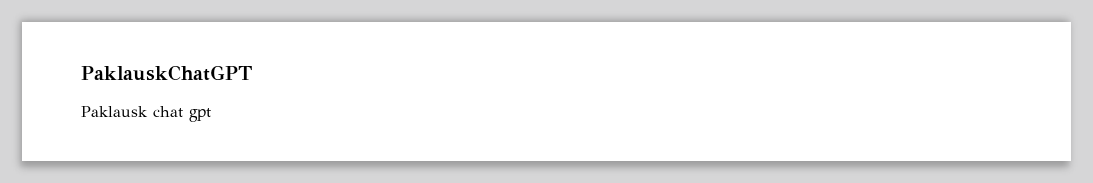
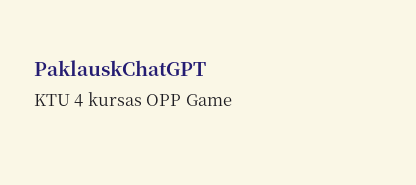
[81,106,211,122] Paklausk chat gpt -> [34,92,232,107] KTU 4 kursas OPP Game

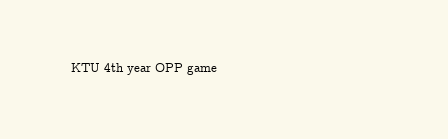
[34,60,206,76] [34,92,232,107] PaklauskChatGPT // KTU 4 kursas OPP Game -> [71,63,217,75] KTU 4th year OPP game

